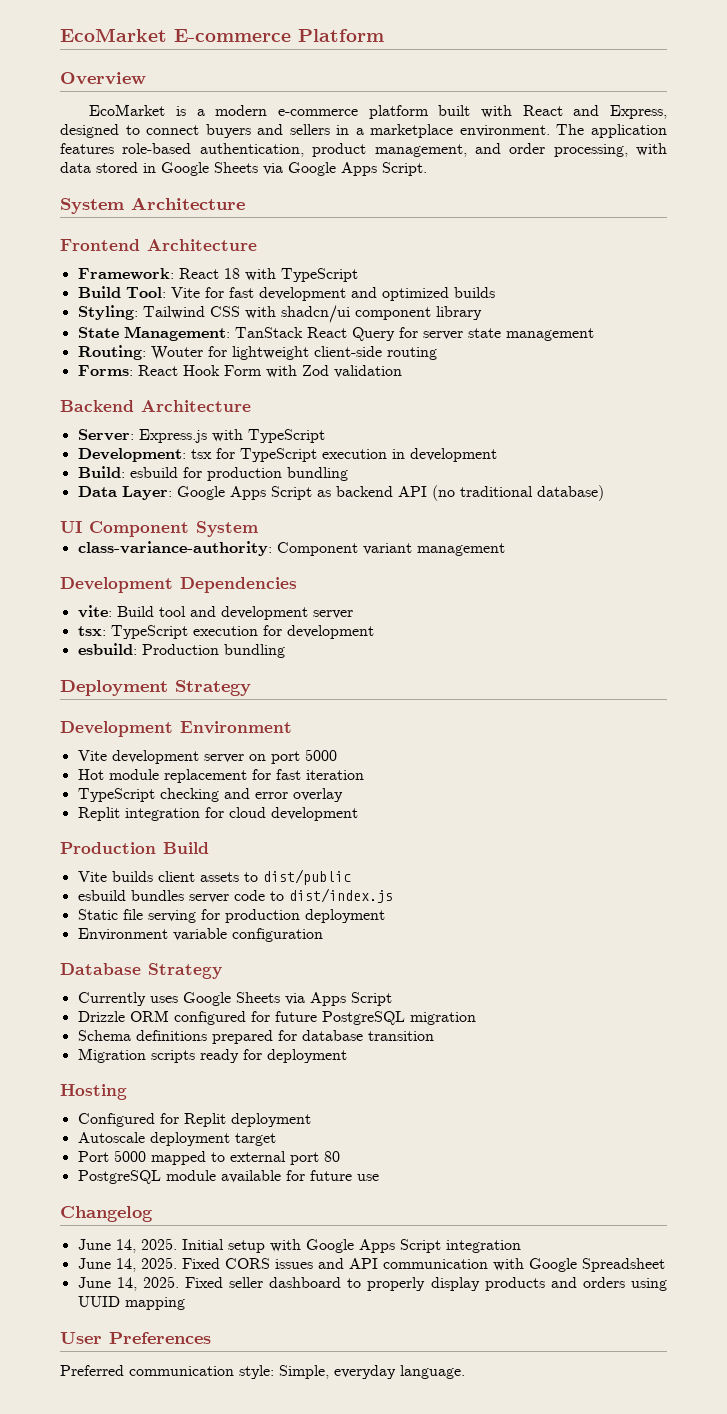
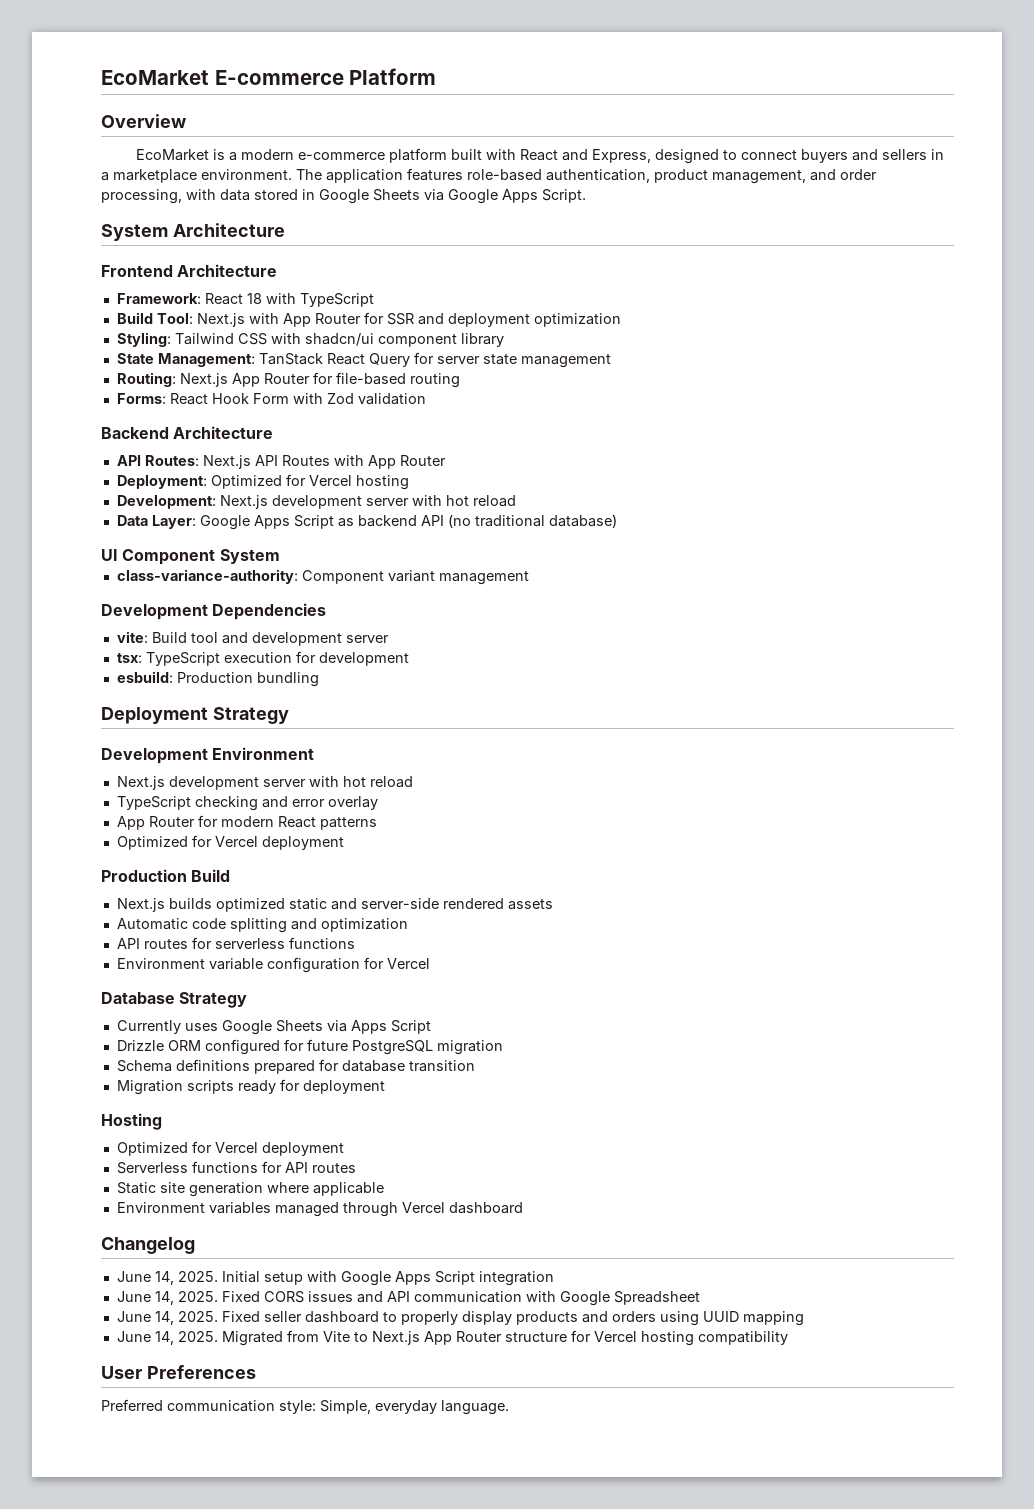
[170,287,495,301] Vite for fast development and optimized builds -> [196,312,621,327] Next.js with App Router for SSR and deployment optimization
[150,346,382,360] Wouter for lightweight client-side -> [179,372,406,387] Next.js App Router for file-based
[77,429,325,443] [77,448,497,462] [77,466,348,481] Server: Express.js with TypeScript // Development: tsx for TypeScript execution in development // Build: esbuild for production bundling -> [116,455,446,469] [116,474,409,490] [116,495,516,509] API Routes: Next.js API Routes with App Router // Deployment: Optimized for Vercel hosting // Development: Next.js development server with hot reload
[77,749,337,764] [77,769,364,783] Vite development server on port 5000 // Hot module replacement for fast iteration -> [116,776,413,790] Next.js development server with hot reload
[77,807,358,821] [60,842,209,854] [77,869,351,885] [77,888,393,903] [77,909,385,923] Replit integration for cloud development // Production Build // Vite builds client assets to dist/public // esbuild bundles server code to dist/index.js // Static file serving for production deployment -> [116,815,377,830] [116,835,344,850] [101,869,231,882] [116,898,553,912] [116,918,408,933] [116,937,355,949] App Router for modern React patterns // Optimized for Vercel deployment // Production Build // Next.js builds optimized static and server-side rendered assets // Automatic code splitting and optimization // API routes for serverless functions
(323, 935) none -> [363,957,430,969] for Vercel
[77,1113,311,1127] [77,1132,276,1146] [77,1150,340,1165] [77,1170,379,1184] Configured for Replit deployment // Autoscale deployment target // Port 5000 mapped to external port 80 // PostgreSQL module available for future use -> [116,1141,344,1156] [116,1161,356,1174] [116,1182,384,1197] [116,1202,523,1217] Optimized for Vercel deployment // Serverless functions for API routes // Static site generation where applicable // Environment variables managed through Vercel dashboard
(185, 1303) none -> [116,1330,788,1346] // June 14, 2025. Migrated from Vite to Next.js App Router structure for Vercel hosting compatibility

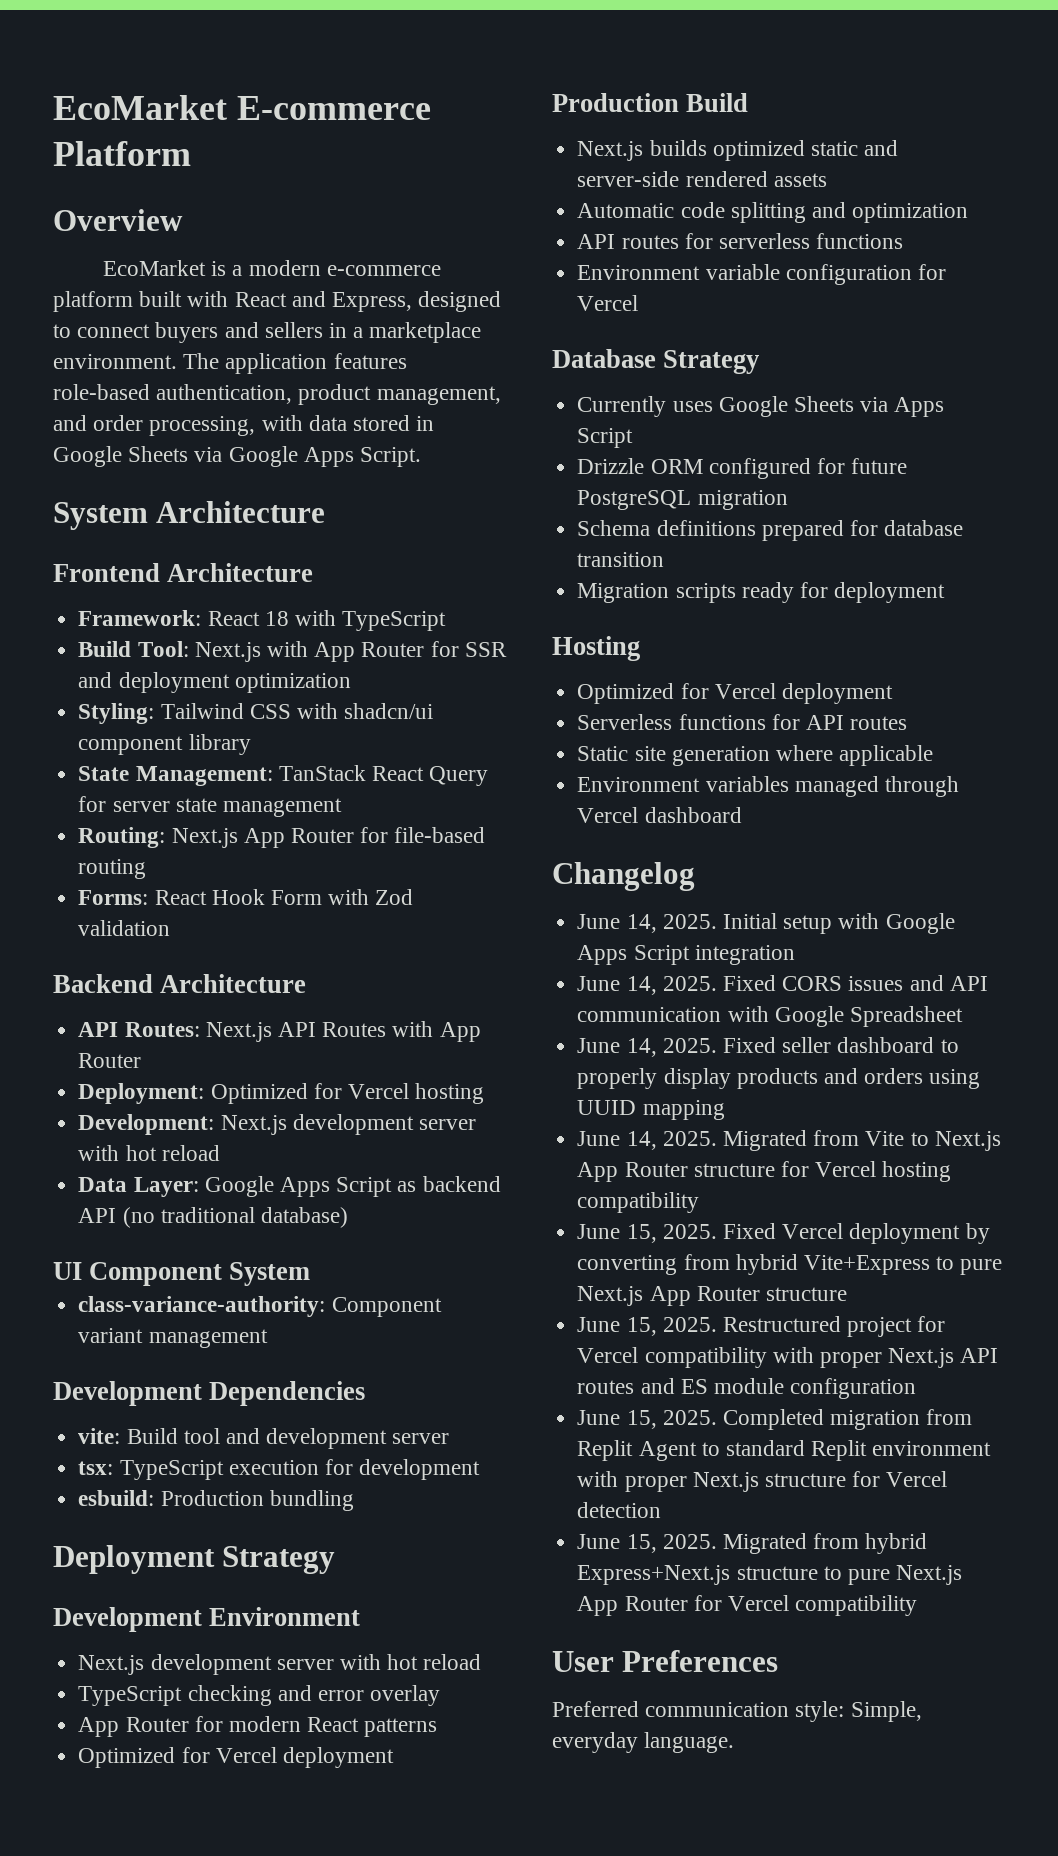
(788, 1338) none -> [577,1223,990,1244] [577,1254,1003,1275] [577,1286,847,1306] [577,1316,946,1337] [577,1347,999,1368] [577,1378,917,1399] [577,1409,973,1430] [577,1440,992,1461] [577,1471,948,1492] [577,1502,662,1518] [577,1533,928,1554] [577,1565,963,1585] [577,1595,918,1616] // June 15, 2025. Fixed Vercel deployment by converting from hybrid Vite+Express to pure Next.js App Router structure // June 15, 2025. Restructured project for Vercel compatibility with proper Next.js API routes and ES module configuration // June 15, 2025. Completed migration from Replit Agent to standard Replit environment with proper Next.js structure for Vercel detection // June 15, 2025. Migrated from hybrid Express+Next.js structure to pure Next.js App Router for Vercel compatibility

